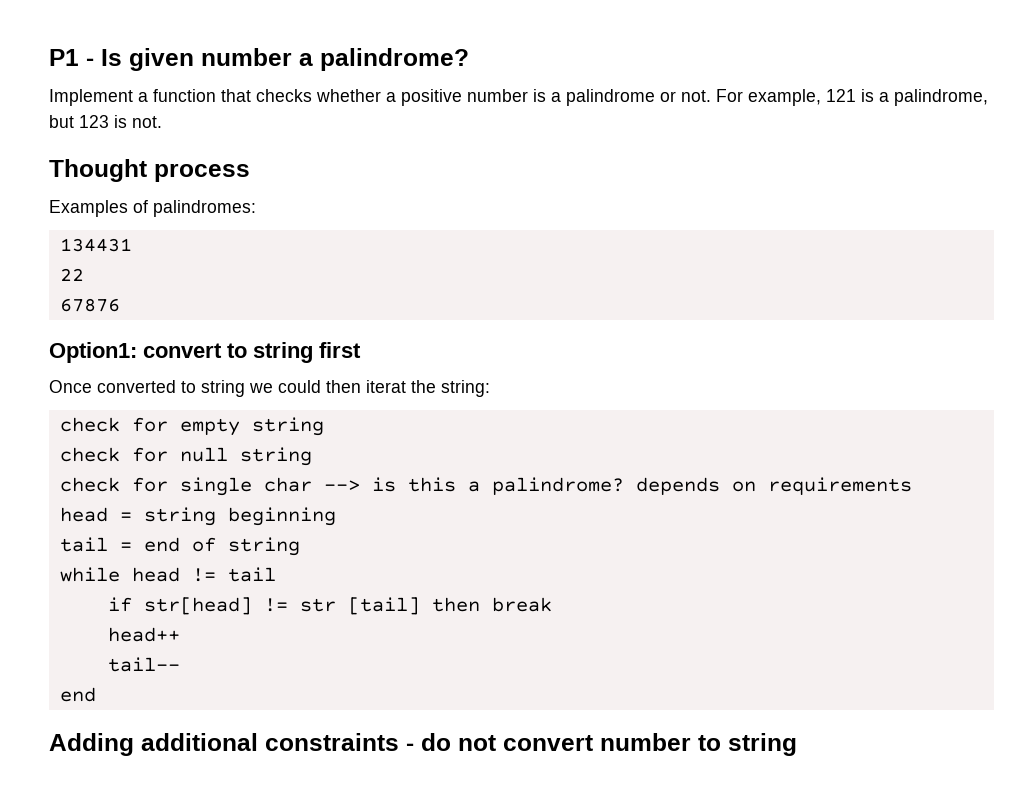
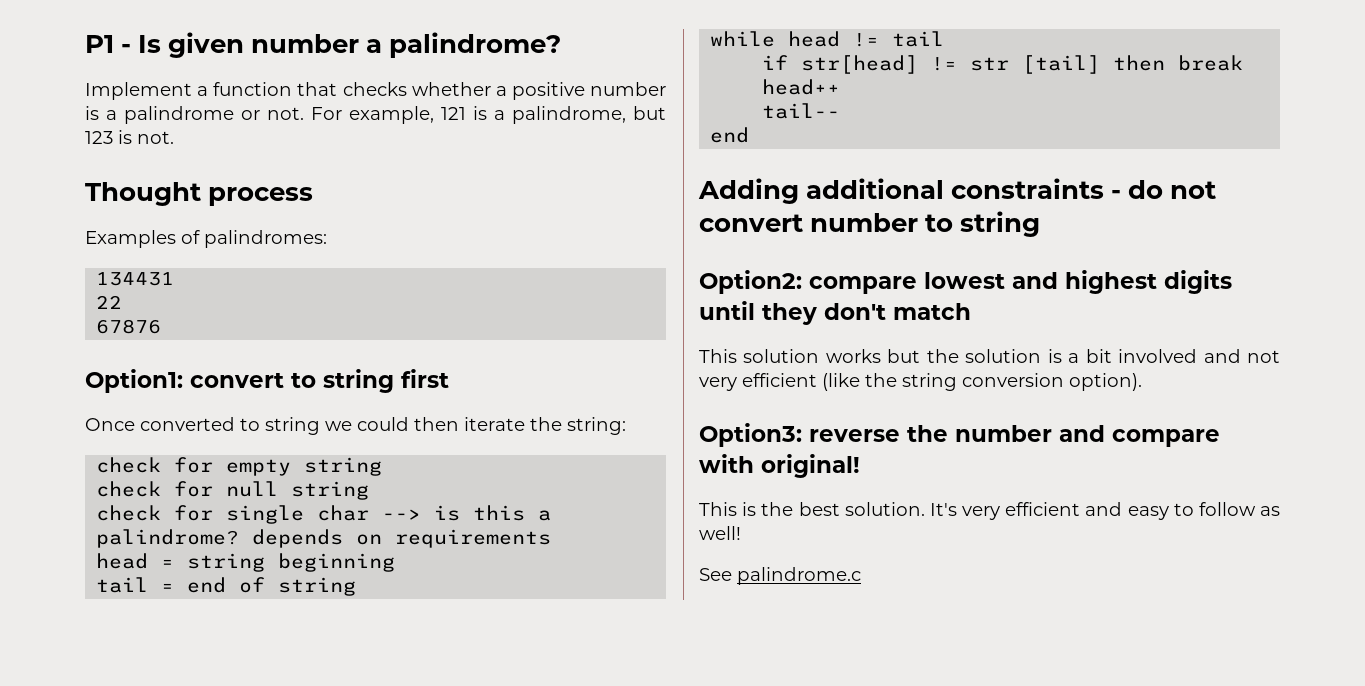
[366,380,406,393] iterat -> [464,417,525,431] iterate
(797, 744) none -> [699,270,1232,294] [699,301,971,325] [699,349,1280,363] [699,373,1142,391] [699,423,1220,447] [699,454,860,478] [699,502,1280,520] [699,526,741,540] [699,567,861,585] // Option2: compare lowest and highest digits until they don't match // This solution works but the solution is a bit involved and not very efficient (like the string conversion option). // Option3: reverse the number and compare with original! // This is the best solution. It's very efficient and easy to follow as well! // See palindrome.c

